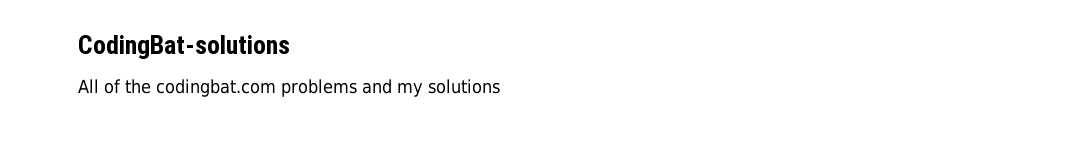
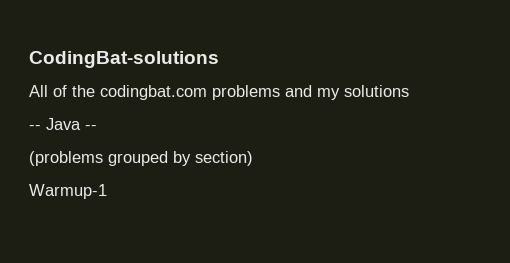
(500, 86) none -> [29,118,97,130] [29,151,253,166] [29,184,107,199] // -- Java -- // (problems grouped by section) // Warmup-1

